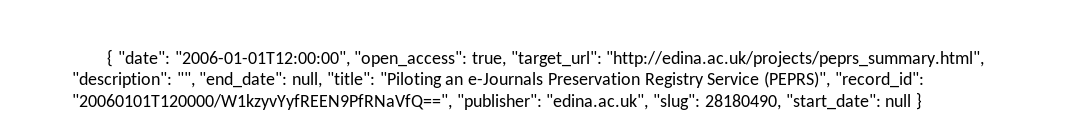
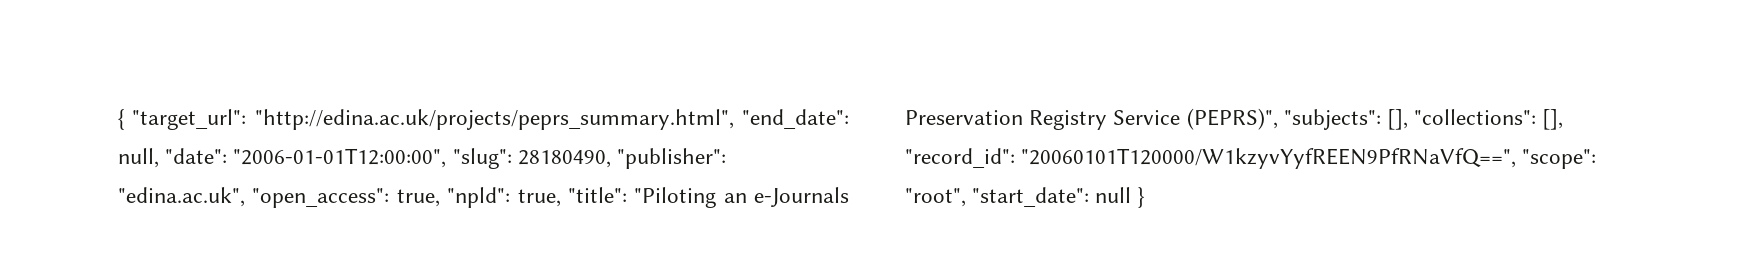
[117,51,985,67] [72,72,323,88] "date": "2006-01-01T12:00:00", "open_access": true, "target_url": "http://edina.ac.uk/projects/peprs_summary.html", "description": "", "end_date": null, -> [132,109,850,130] [118,148,727,169] [118,187,561,208] "target_url": "http://edina.ac.uk/projects/peprs_summary.html", "end_date": null, "date": "2006-01-01T12:00:00", "slug": 28180490, "publisher": "edina.ac.uk", "open_access": true, "npld": true,
[834,72,924,88] [72,94,781,110] "record_id": "20060101T120000/W1kzyvYyfREEN9PfRNaVfQ==", "publisher": "edina.ac.uk", "slug": 28180490, -> [1283,109,1564,130] [905,148,1597,169] [905,188,966,207] "subjects": [], "collections": [], "record_id": "20060101T120000/W1kzyvYyfREEN9PfRNaVfQ==", "scope": "root",

